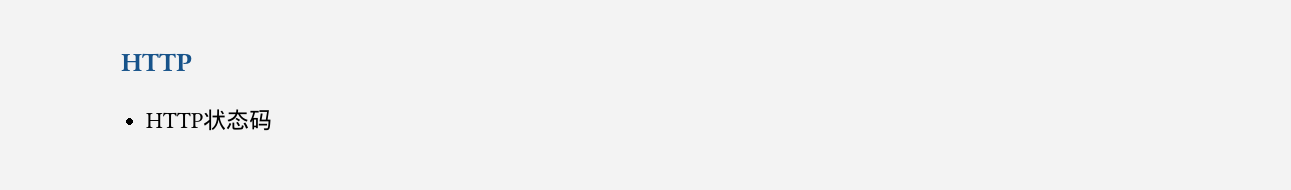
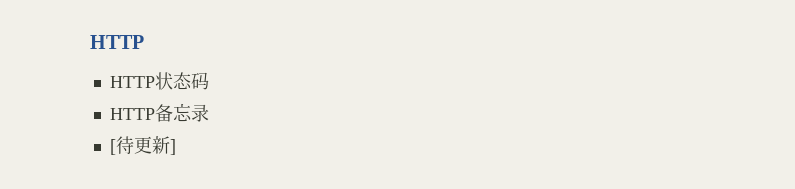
(273, 120) none -> [109,103,209,122] [109,136,176,155] // HTTP备忘录 // [待更新]

